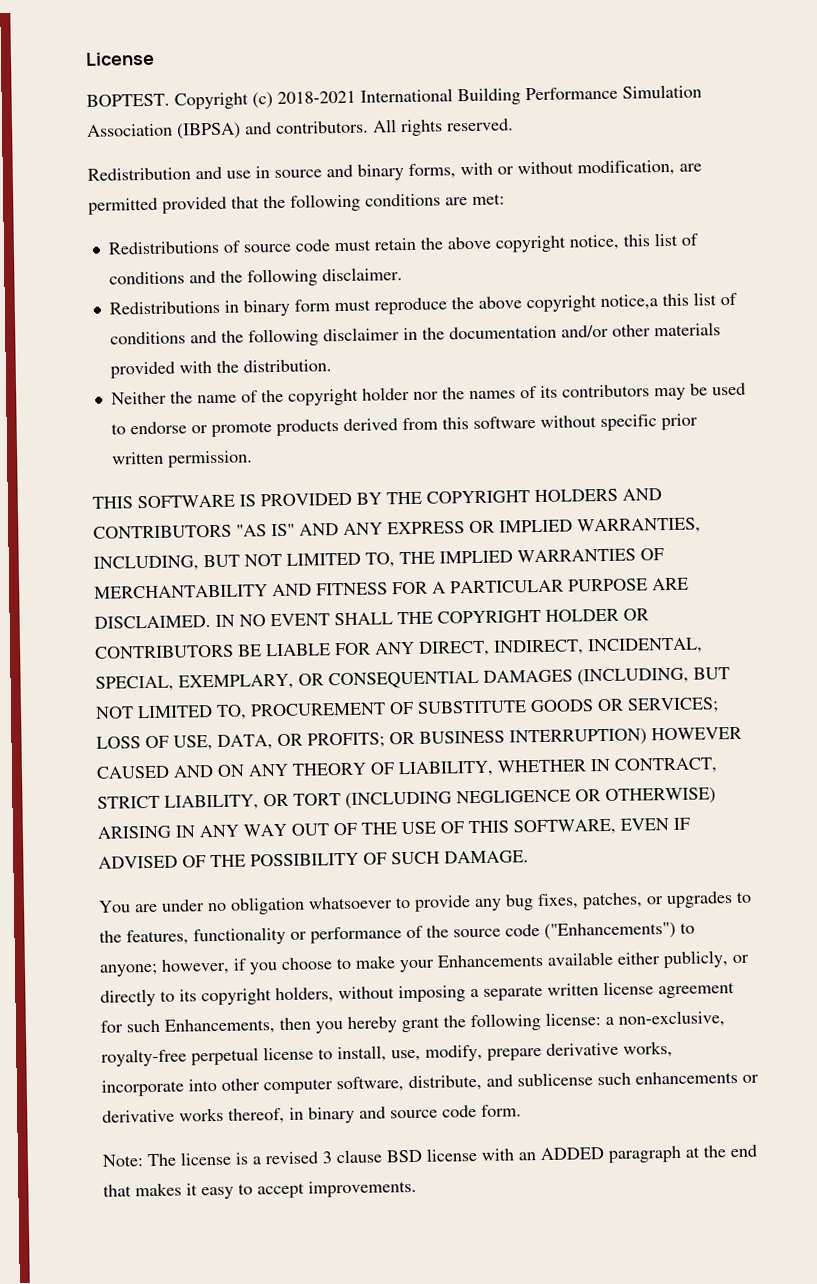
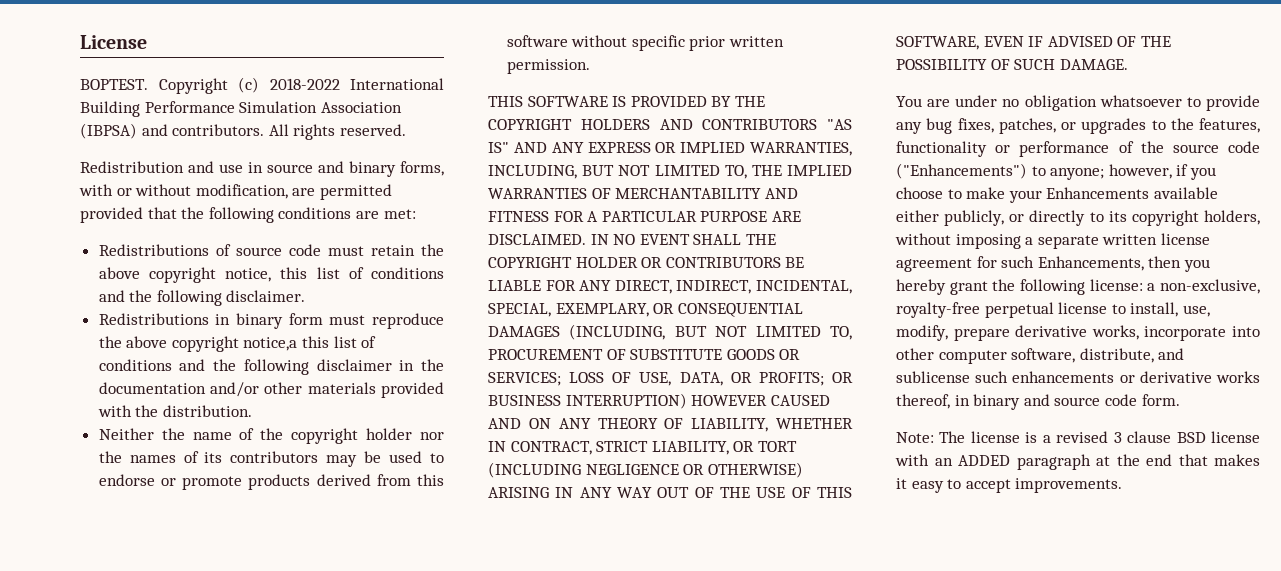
[277,90,356,104] 2018-2021 -> [269,78,340,90] 2018-2022

